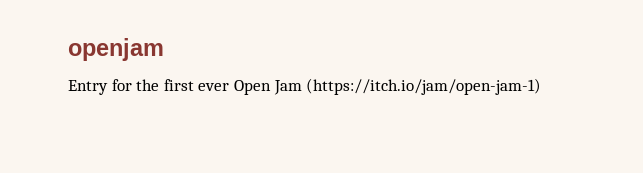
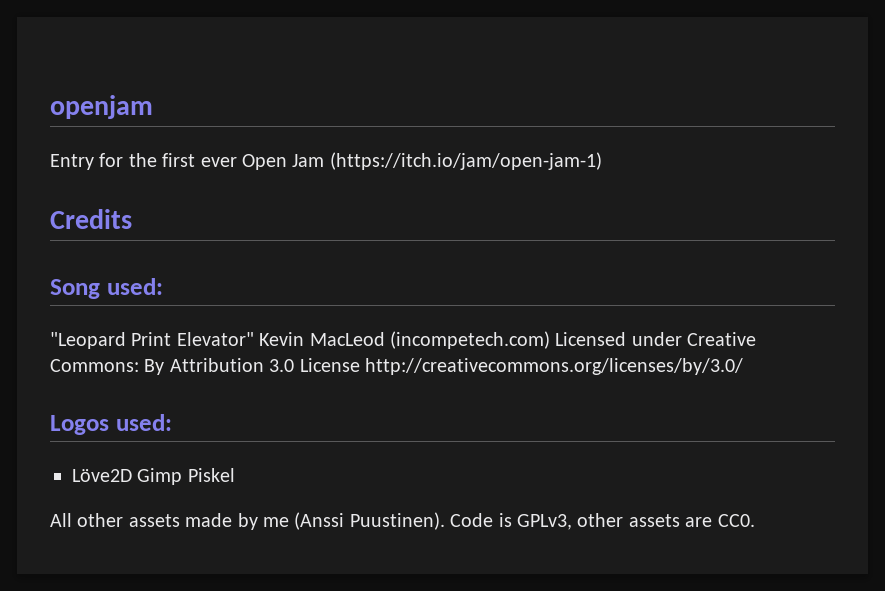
(542, 86) none -> [50,209,132,229] [50,278,163,299] [50,331,757,349] [50,358,743,375] [50,414,172,435] [72,468,235,485] [50,512,755,530] // Credits // Song used: // "Leopard Print Elevator" Kevin MacLeod (incompetech.com) Licensed under Creative Commons: By Attribution 3.0 License http://creativecommons.org/licenses/by/3.0/ // Logos used: // Löve2D Gimp Piskel // All other assets made by me (Anssi Puustinen). Code is GPLv3, other assets are CC0.

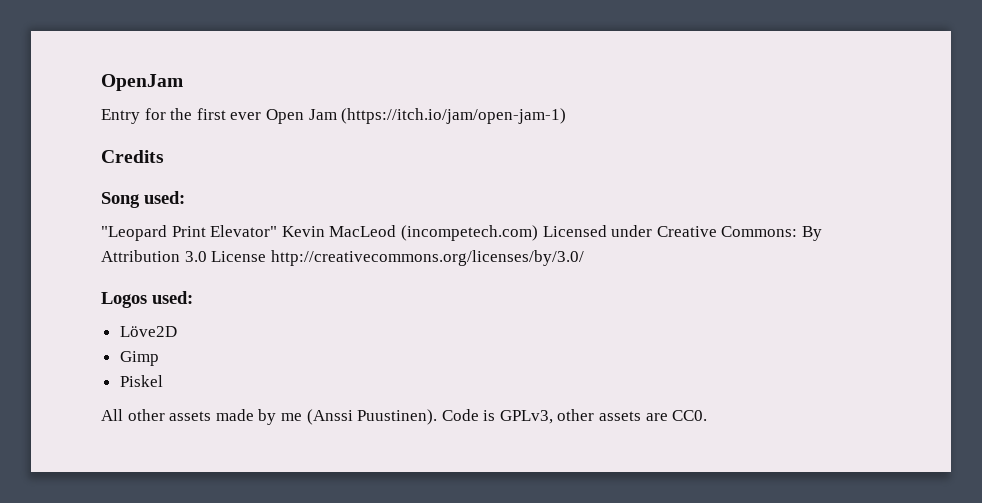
[50,95,153,119] openjam -> [101,74,183,91] OpenJam
(132, 475) none -> (177, 331) //
(183, 476) none -> (159, 358) //

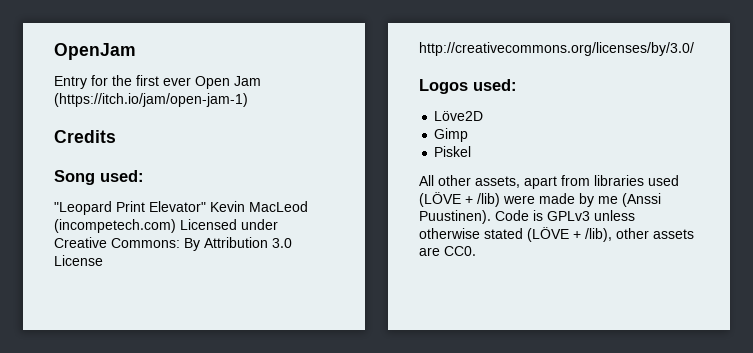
[169,411,212,421] assets -> [475,175,679,189] [419,192,535,207] assets, apart from libraries used (LÖVE + /lib) were
[499,410,553,424] GPLv3, -> [547,210,635,221] [419,227,612,242] GPLv3 unless otherwise stated (LÖVE + /lib),

